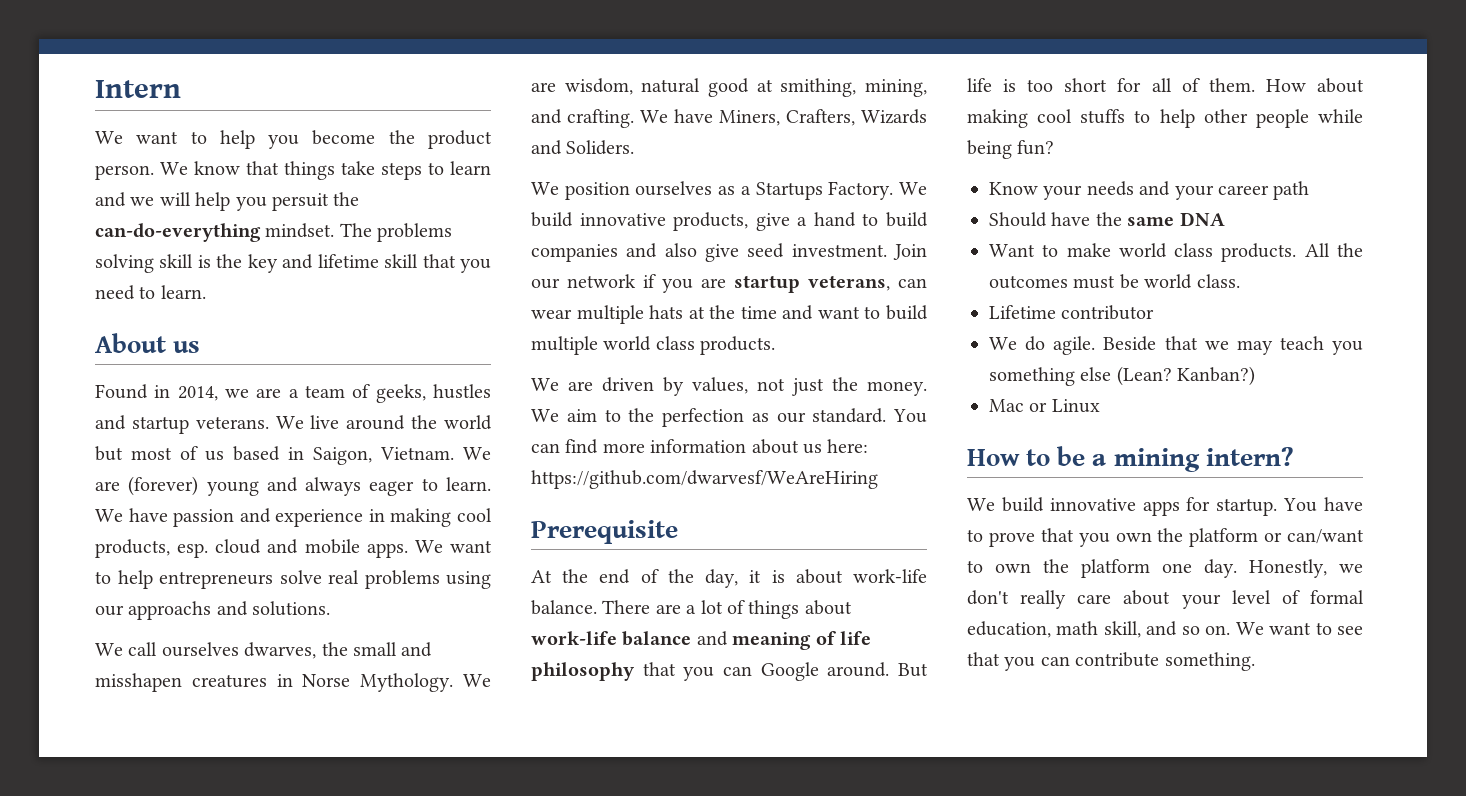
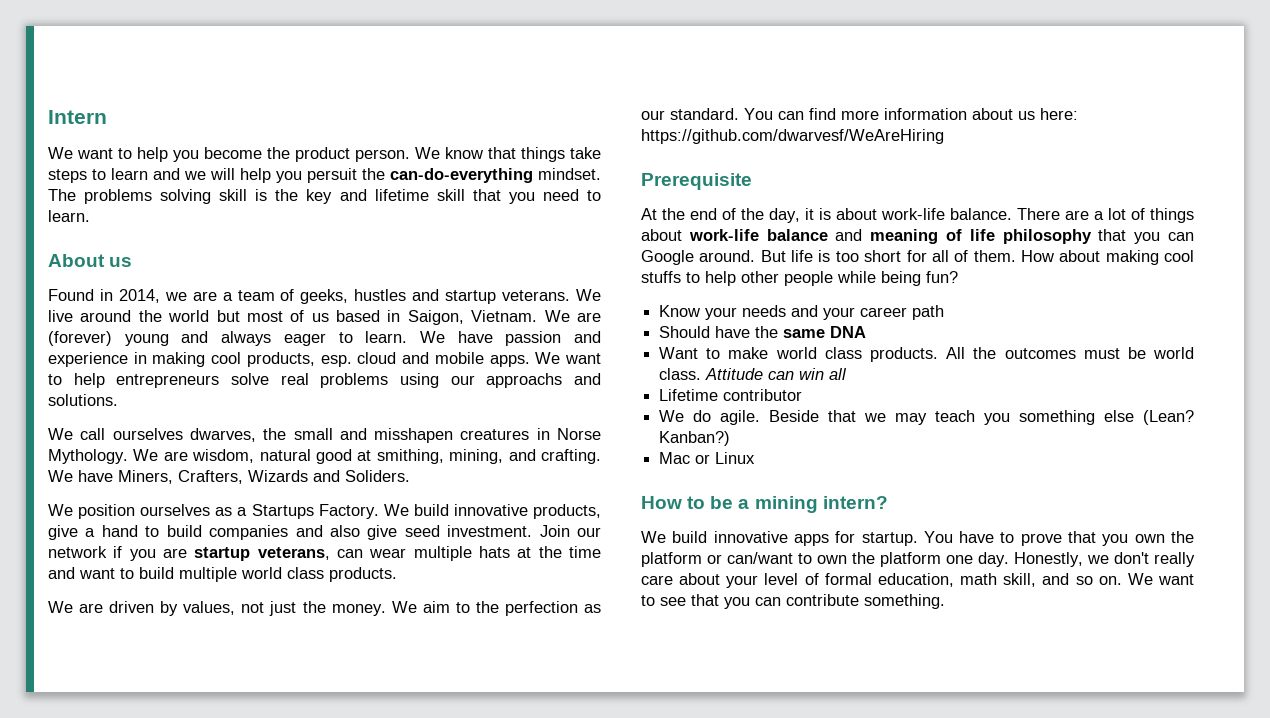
(1240, 281) none -> [705,368,848,380] Attitude can win all

